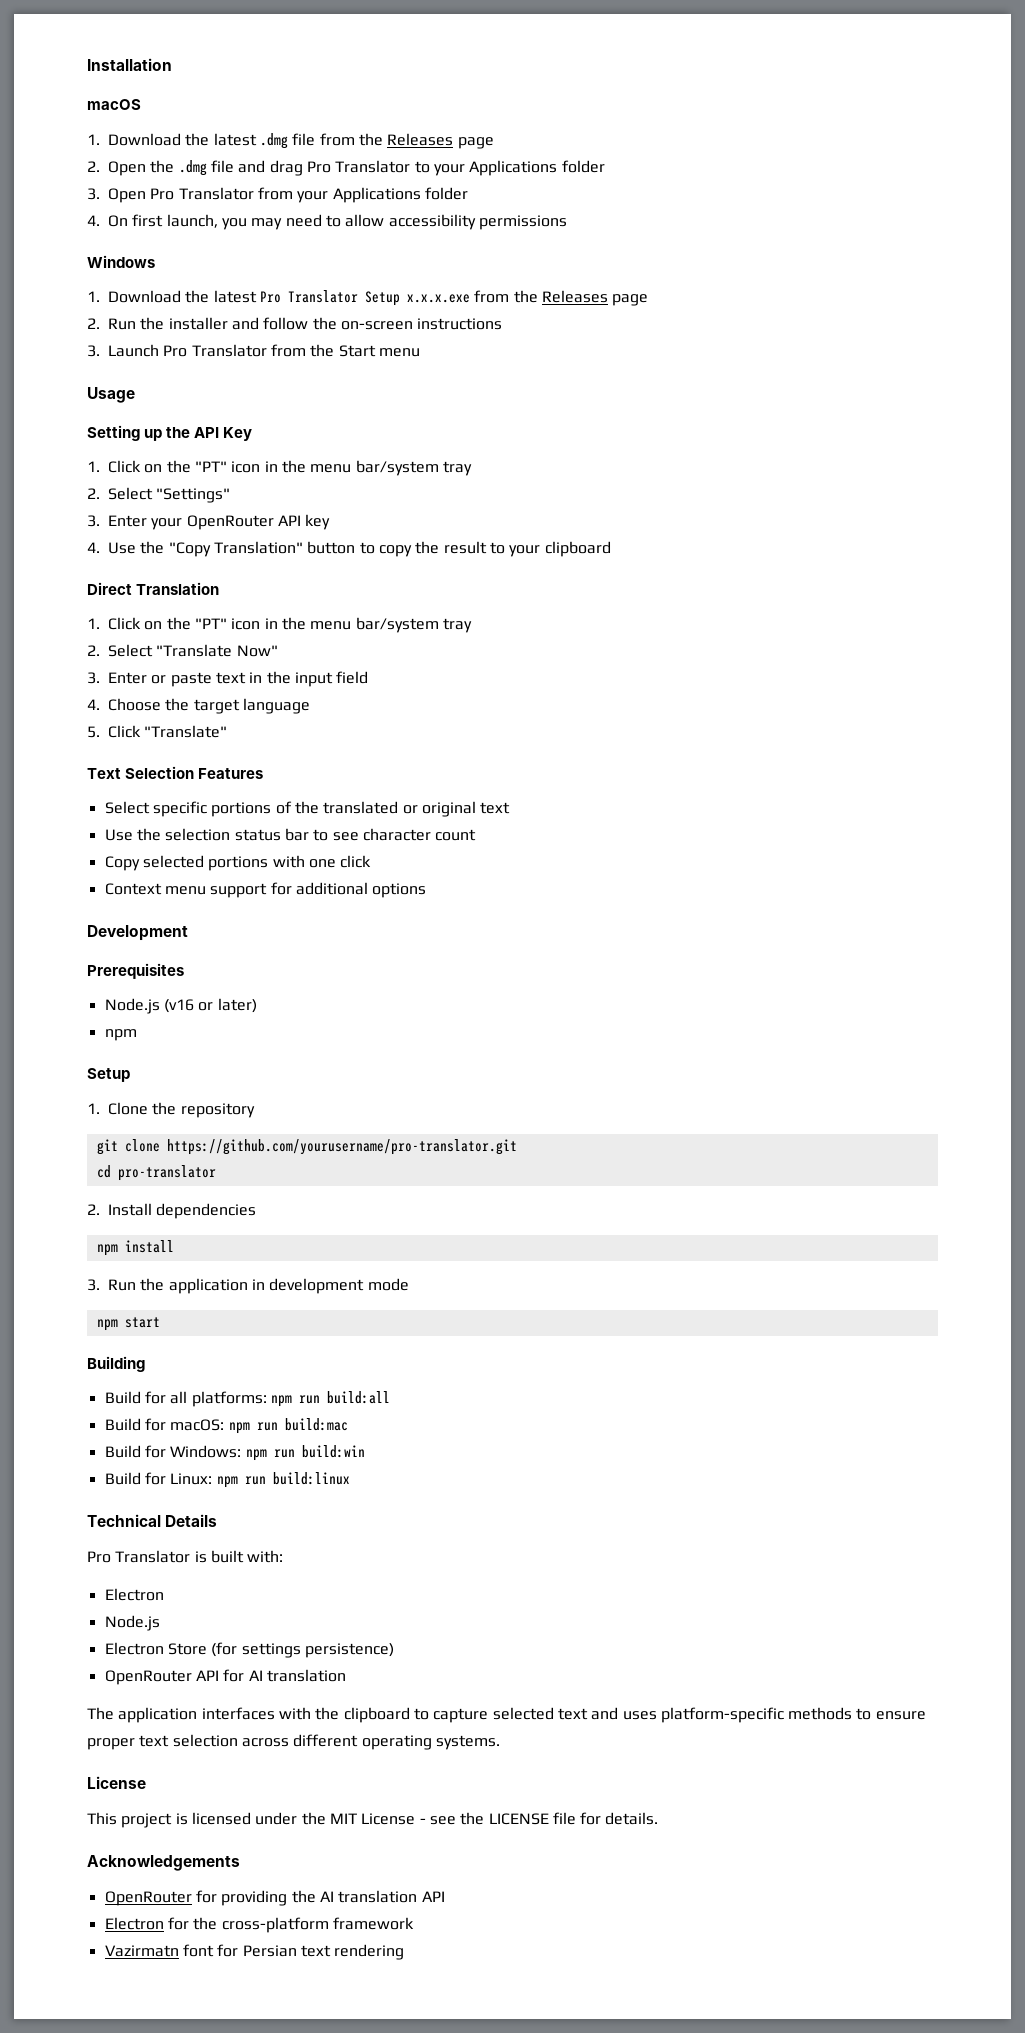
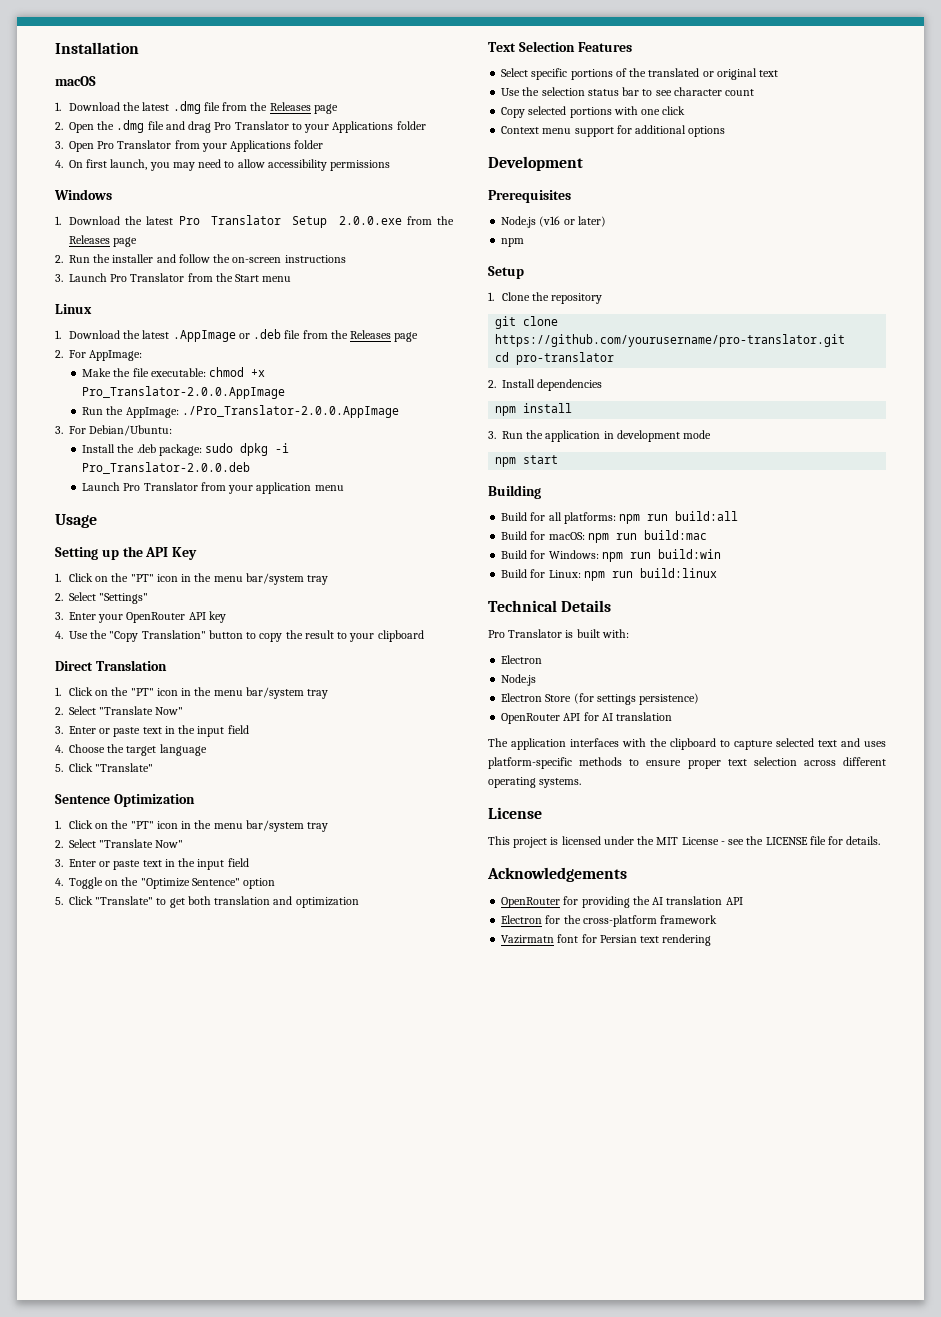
[406,294,470,303] x.x.x.exe -> [338,216,402,225] 2.0.0.exe
(420, 352) none -> [55,304,92,314] [55,329,419,342] [55,350,143,361] [82,367,266,377] [82,386,286,399] [82,405,399,418] [55,425,173,436] [82,443,290,456] [82,462,251,474] [82,482,344,494] // Linux // 1. Download the latest .AppImage or .deb file from the Releases page // 2. For AppImage: // Make the file executable: chmod +x Pro_Translator-2.0.0.AppImage // Run the AppImage: ./Pro_Translator-2.0.0.AppImage // 3. For Debian/Ubuntu: // Install the .deb package: sudo dpkg -i Pro_Translator-2.0.0.deb // Launch Pro Translator from your application menu
(228, 731) none -> [55,794,195,807] [55,820,329,832] [55,839,184,848] [55,858,249,870] [55,877,276,889] [55,896,359,908] // Sentence Optimization // 1. Click on the "PT" icon in the menu bar/system tray // 2. Select "Translate Now" // 3. Enter or paste text in the input field // 4. Toggle on the "Optimize Sentence" option // 5. Click "Translate" to get both translation and optimization

